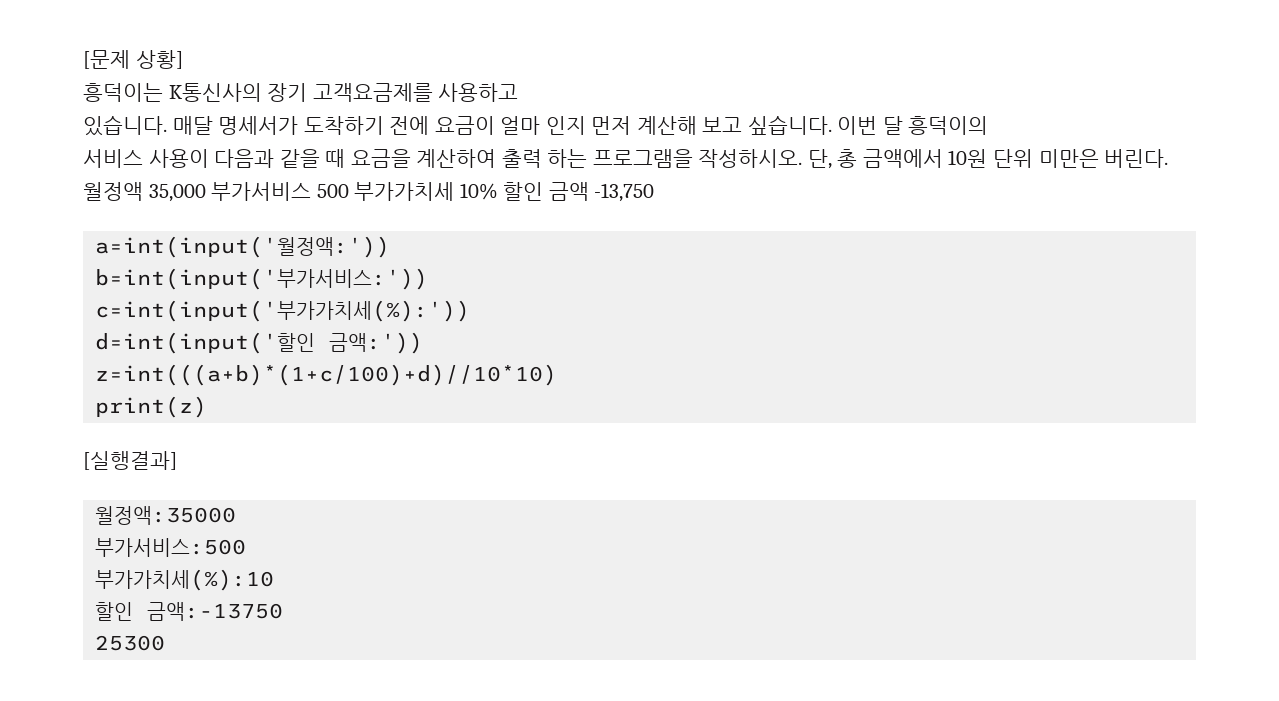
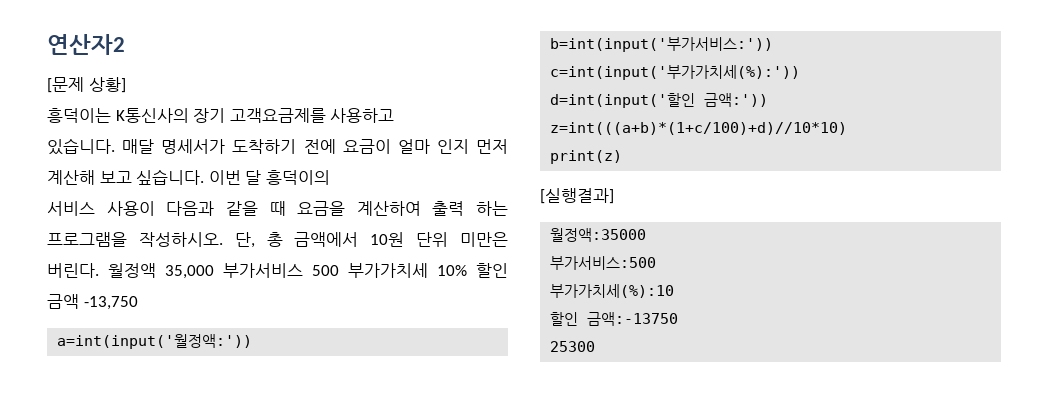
(83, 59) none -> [47,34,125,55] 연산자2 //

